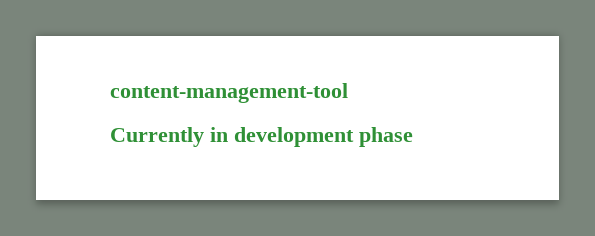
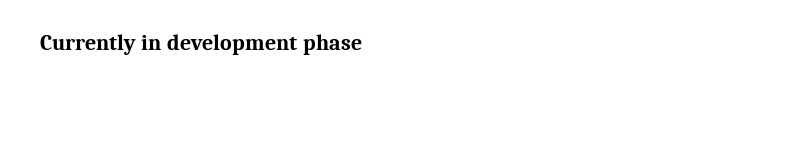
[110,83,348,103] content-management-tool // -> (40, 44) none

